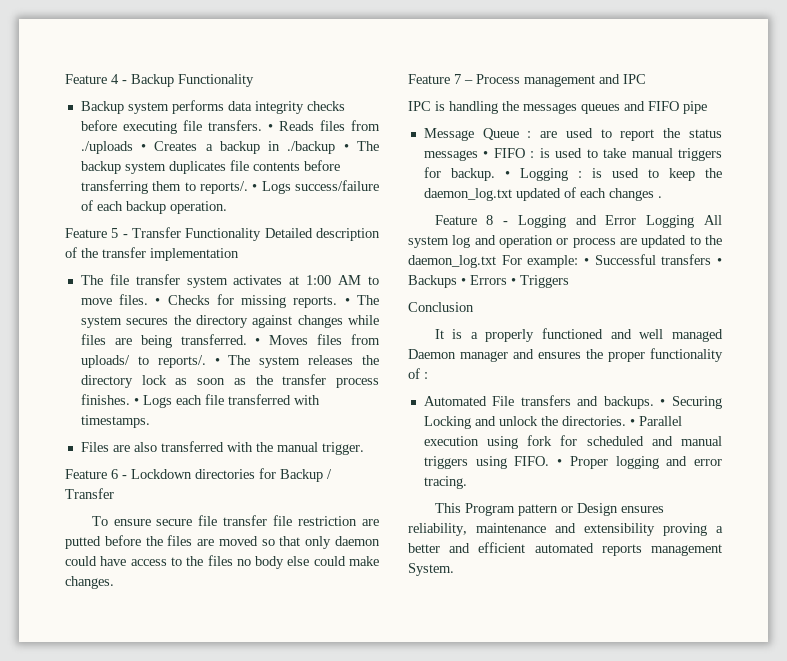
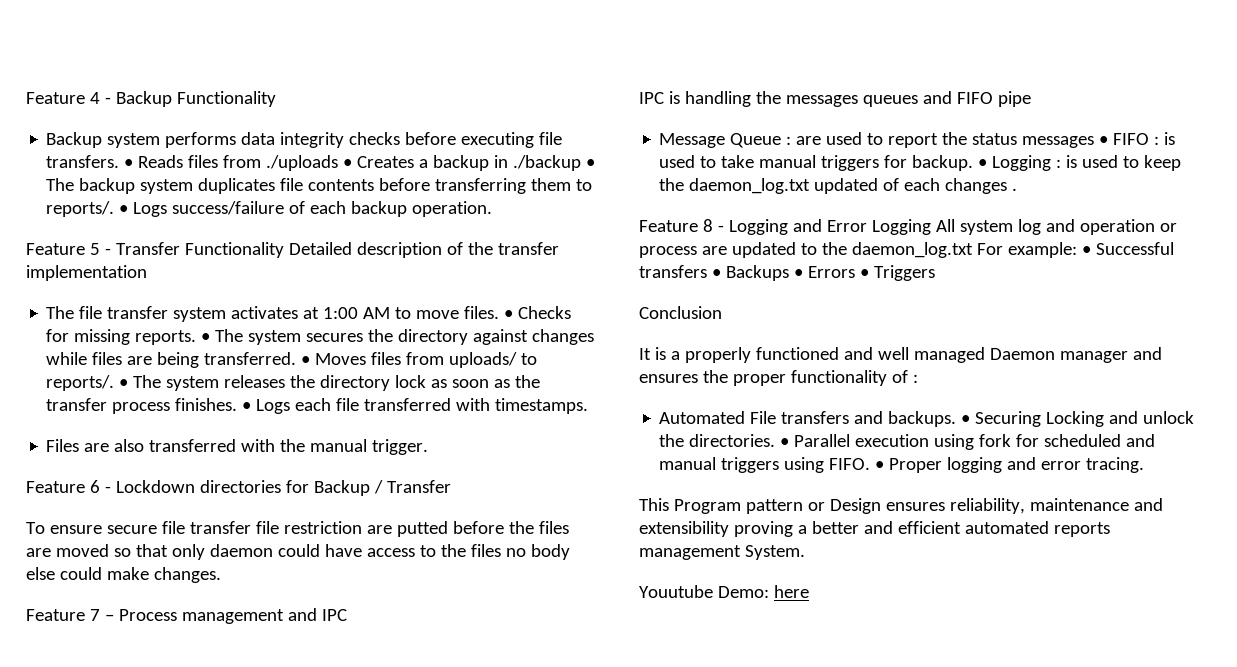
(454, 569) none -> [639,585,809,598] // Youutube Demo: here

